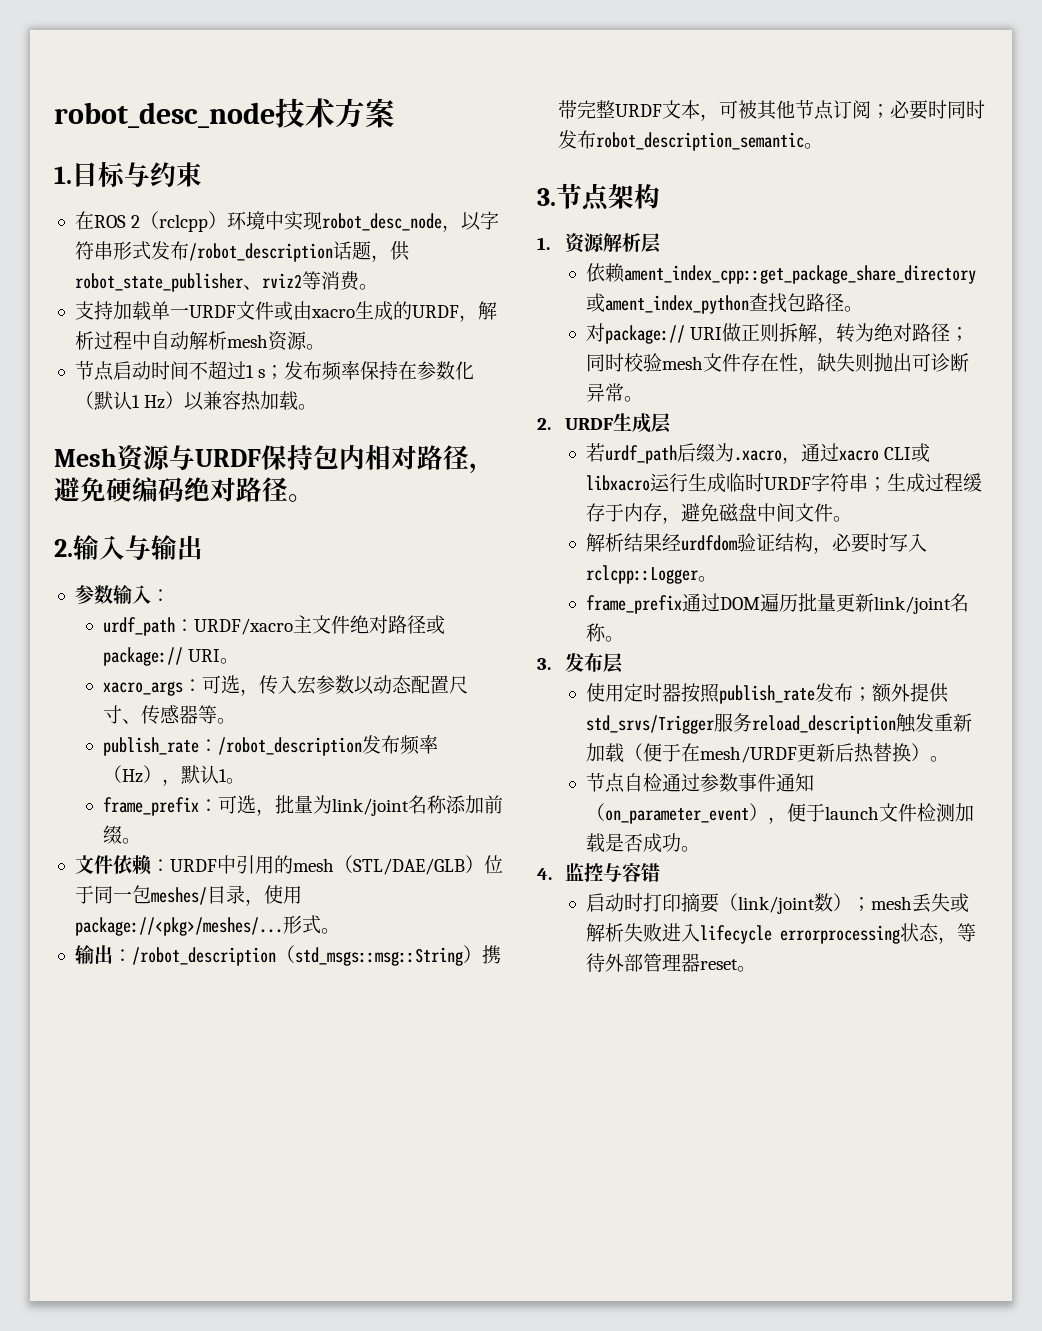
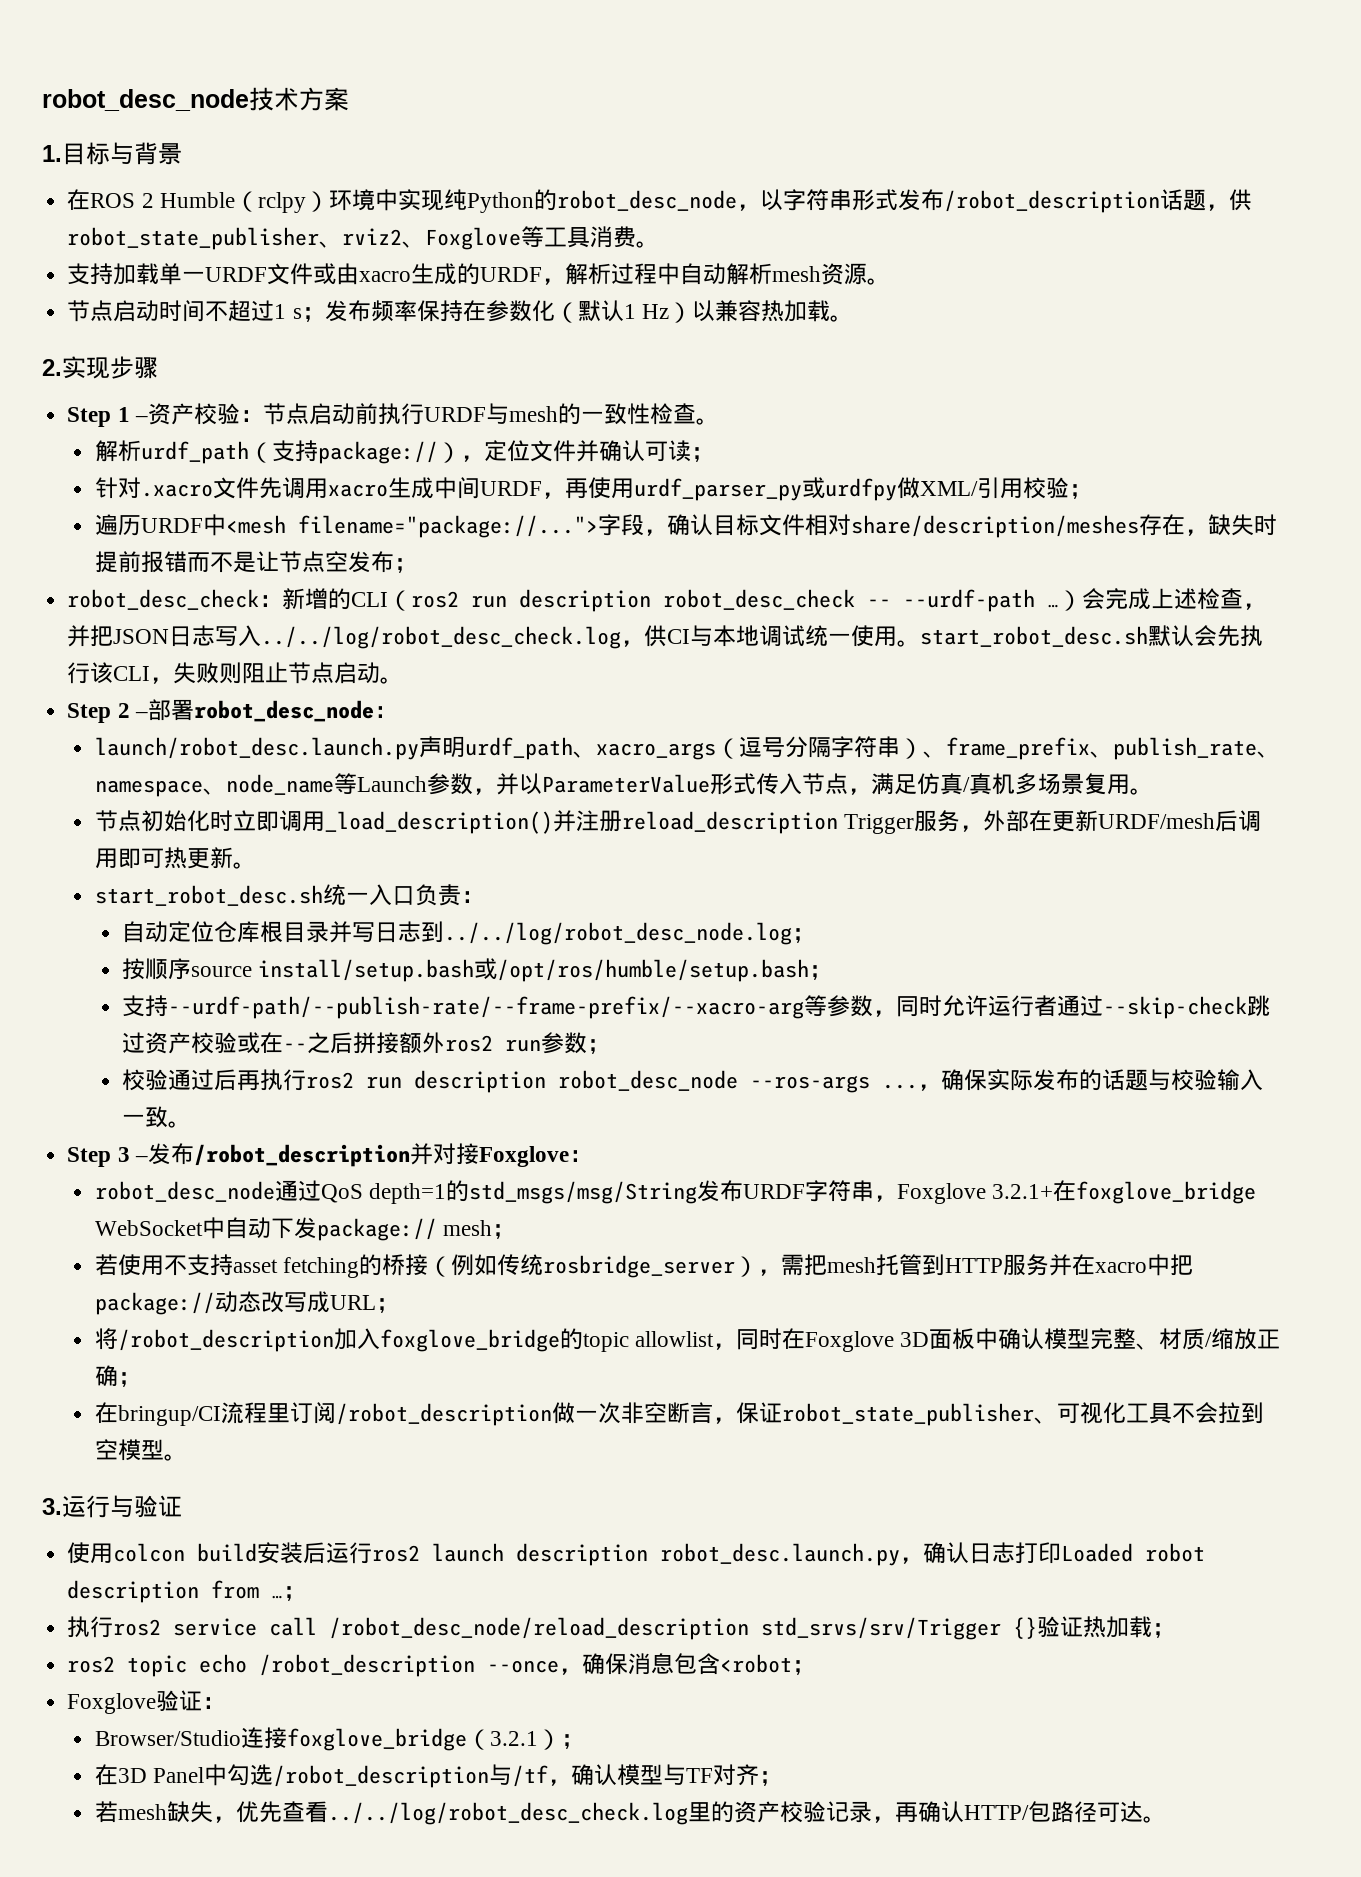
[150,162,202,187] 约束 -> [134,142,182,165] 背景
[140,211,209,232] （rclcpp -> [159,191,306,213] Humble（rclpy
(323, 220) none -> [443,189,557,213] 纯Python的
[301,271,321,290] 等 -> [402,226,591,250] 、Foxglove等工具
[54,444,495,474] [54,477,314,502] [54,535,203,560] [74,584,170,604] [103,615,446,636] [103,647,240,666] [103,675,469,696] [103,705,237,724] [103,735,439,756] [103,765,246,786] [103,795,504,816] [103,825,142,844] [74,855,503,875] [74,885,302,906] [74,915,340,936] [74,944,501,966] [557,99,985,121] [557,130,823,151] [537,183,660,211] [537,233,662,253] [586,263,977,284] [586,293,864,314] [586,323,970,344] [586,353,970,374] [586,383,644,402] [537,413,672,433] [586,443,931,464] [586,473,983,493] [586,503,853,524] [586,533,928,554] [586,565,718,584] [586,593,970,614] [586,623,625,642] [537,653,624,673] [586,683,950,704] [586,713,973,734] [586,743,950,763] [586,772,815,793] [586,803,975,824] [586,833,701,853] [537,863,661,882] [586,893,970,914] [586,923,977,944] [586,953,739,972] Mesh资源与URDF保持包内相对路径，避免硬编码绝对路径。 // 2.输入与输出 // 参数输入： // urdf_path：URDF/xacro主文件绝对路径或package:// URI。 // xacro_args：可选，传入宏参数以动态配置尺寸、传感器等。 // publish_rate：/robot_description发布频率（Hz），默认1。 // frame_prefix：可选，批量为link/joint名称添加前缀。 // 文件依赖：URDF中引用的mesh（STL/DAE/GLB）位于同一包meshes/目录，使用package://<pkg>/meshes/...形式。 // 输出：/robot_description（std_msgs::msg::String）携带完整URDF文本，可被其他节点订阅；必要时同时发布robot_description_semantic。 // 3.节点架构 // 1.资源解析层 // 依赖ament_index_cpp::get_package_share_directory或ament_index_python查找包路径。 // 对package:// URI做正则拆解，转为绝对路径；同时校验mesh文件存在性，缺失则抛出可诊断异常。 // 2. URDF生成层 // 若urdf_path后缀为.xacro，通过xacro CLI或libxacro运行生成临时URDF字符串；生成过程缓存于内存，避免磁盘中间文件。 // 解析结果经urdfdom验证结构，必要时写入rclcpp::Logger。 // frame_prefix通过DOM遍历批量更新link/joint名称。 // 3.发布层 // 使用定时器按照publish_rate发布；额外提供std_srvs/Trigger服务reload_description触发重新加载（便于在mesh/URDF更新后热替换）。 // 节点自检通过参数事件通知（on_parameter_event），便于launch文件检测加载是否成功。 // 4.监控与容错 // 启动时打印摘要（link/joint数）；mesh丢失或解析失败进入lifecycle errorprocessing状态，等待外部管理器reset -> [42,356,158,379] [67,403,719,427] [94,440,714,464] [94,477,1092,501] [94,514,1277,538] [94,551,417,573] [67,588,1267,612] [67,625,1264,649] [67,662,404,684] [67,699,397,723] [94,736,1280,760] [94,773,1153,797] [94,810,1261,834] [94,847,256,869] [94,884,484,906] [122,921,816,945] [122,958,833,982] [122,995,1271,1019] [122,1032,611,1054] [122,1069,1264,1093] [122,1106,192,1128] [67,1143,592,1167] [94,1180,1257,1204] [94,1217,515,1241] [94,1254,1193,1278] [94,1291,399,1315] [94,1328,1281,1352] [94,1365,141,1387] [94,1402,1264,1426] [94,1439,187,1461] [42,1495,182,1518] [67,1542,1206,1566] [67,1580,307,1603] [67,1616,1176,1640] [67,1653,816,1677] [67,1690,226,1714] [94,1727,584,1751] [94,1764,782,1788] [94,1801,1143,1825] 2.实现步骤 // Step 1 –资产校验：节点启动前执行URDF与mesh的一致性检查。 // 解析urdf_path（支持package://），定位文件并确认可读； // 针对.xacro文件先调用xacro生成中间URDF，再使用urdf_parser_py或urdfpy做XML/引用校验； // 遍历URDF中<mesh filename="package://...">字段，确认目标文件相对share/description/meshes存在，缺失时提前报错而不是让节点空发布； // robot_desc_check：新增的CLI（ros2 run description robot_desc_check -- --urdf-path …）会完成上述检查，并把JSON日志写入../../log/robot_desc_check.log，供CI与本地调试统一使用。start_robot_desc.sh默认会先执行该CLI，失败则阻止节点启动。 // Step 2 –部署robot_desc_node： // launch/robot_desc.launch.py声明urdf_path、xacro_args（逗号分隔字符串）、frame_prefix、publish_rate、namespace、node_name等Launch参数，并以ParameterValue形式传入节点，满足仿真/真机多场景复用。 // 节点初始化时立即调用_load_description()并注册reload_description Trigger服务，外部在更新URDF/mesh后调用即可热更新。 // start_robot_desc.sh统一入口负责： // 自动定位仓库根目录并写日志到../../log/robot_desc_node.log； // 按顺序source install/setup.bash或/opt/ros/humble/setup.bash； // 支持--urdf-path/--publish-rate/--frame-prefix/--xacro-arg等参数，同时允许运行者通过--skip-check跳过资产校验或在--之后拼接额外ros2 run参数； // 校验通过后再执行ros2 run description robot_desc_node --ros-args ...，确保实际发布的话题与校验输入一致。 // Step 3 –发布/robot_description并对接Foxglove： // robot_desc_node通过QoS depth=1的std_msgs/msg/String发布URDF字符串，Foxglove 3.2.1+在foxglove_bridge WebSocket中自动下发package:// mesh； // 若使用不支持asset fetching的桥接（例如传统rosbridge_server），需把mesh托管到HTTP服务并在xacro中把package://动态改写成URL； // 将/robot_description加入foxglove_bridge的topic allowlist，同时在Foxglove 3D面板中确认模型完整、材质/缩放正确； // 在bringup/CI流程里订阅/robot_description做一次非空断言，保证robot_state_publisher、可视化工具不会拉到空模型。 // 3.运行与验证 // 使用colcon build安装后运行ros2 launch description robot_desc.launch.py，确认日志打印Loaded robot description from …； // 执行ros2 service call /robot_desc_node/reload_description std_srvs/srv/Trigger {}验证热加载； // ros2 topic echo /robot_description --once，确保消息包含<robot； // Foxglove验证： // Browser/Studio连接foxglove_bridge（3.2.1）； // 在3D Panel中勾选/robot_description与/tf，确认模型与TF对齐； // 若mesh缺失，优先查看../../log/robot_desc_check.log里的资产校验记录，再确认HTTP/包路径可达

